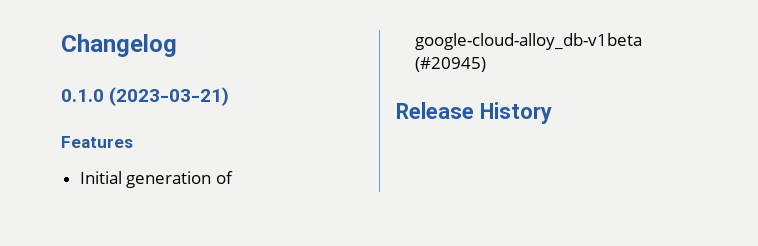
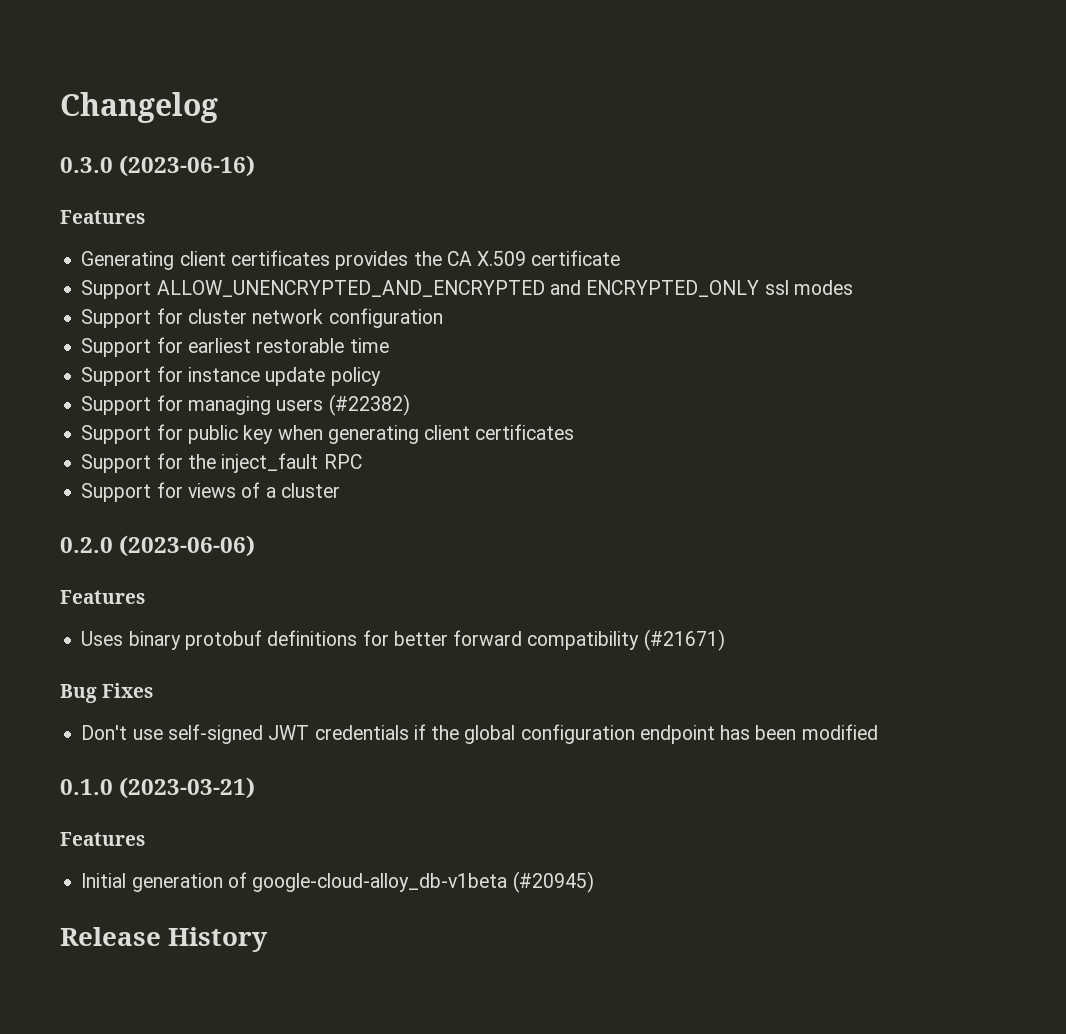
(177, 45) none -> [60,155,256,177] [60,210,145,224] [81,250,621,270] [81,280,853,299] [81,308,443,328] [81,337,389,357] [81,366,381,386] [81,394,410,416] [81,424,575,444] [81,453,362,473] [81,482,340,502] [60,535,256,557] [60,590,145,604] [81,629,725,651] [60,683,154,703] [81,724,878,744] // 0.3.0 (2023-06-16) // Features // Generating client certificates provides the CA X.509 certificate // Support ALLOW_UNENCRYPTED_AND_ENCRYPTED and ENCRYPTED_ONLY ssl modes // Support for cluster network configuration // Support for earliest restorable time // Support for instance update policy // Support for managing users (#22382) // Support for public key when generating client certificates // Support for the inject_fault RPC // Support for views of a cluster // 0.2.0 (2023-06-06) // Features // Uses binary protobuf definitions for better forward compatibility (#21671) // Bug Fixes // Don't use self-signed JWT credentials if the global configuration endpoint has been modified

